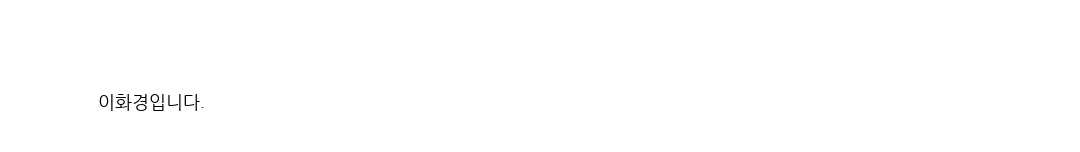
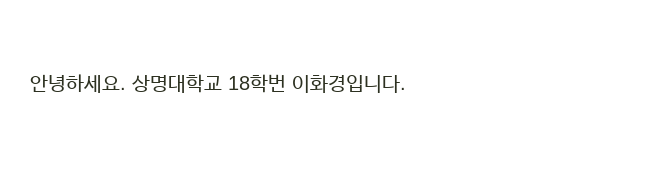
(98, 102) none -> [30,74,286,93] 안녕하세요. 상명대학교 18학번

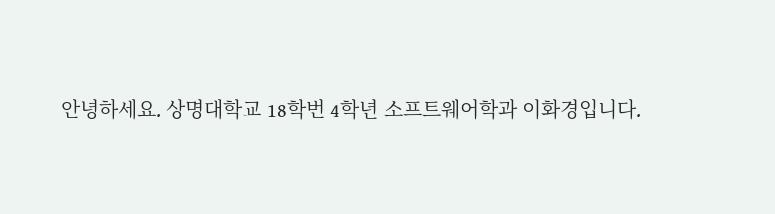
(286, 83) none -> [330,99,518,120] 4학년 소프트웨어학과

